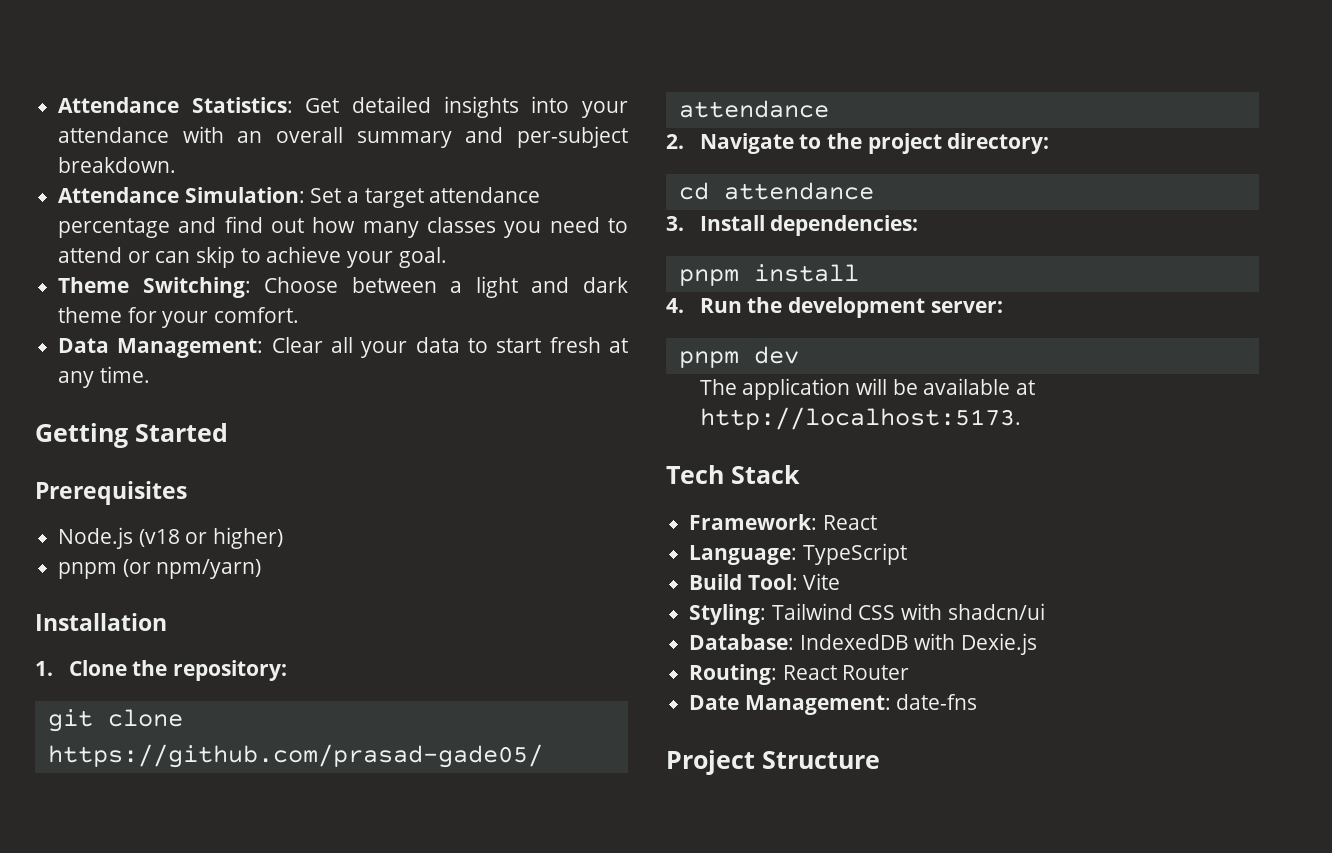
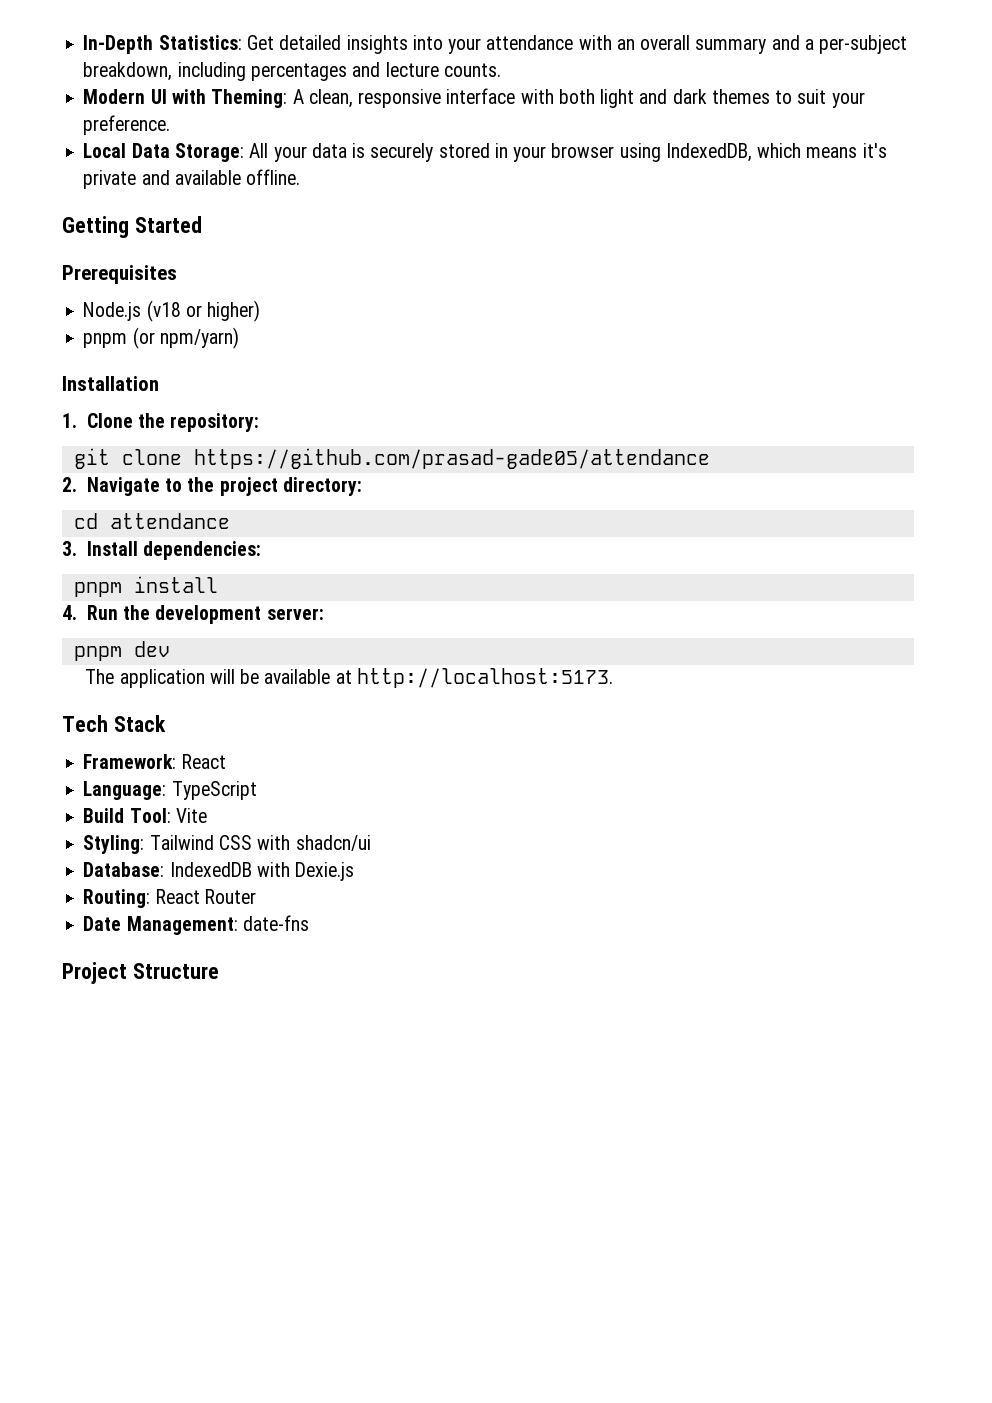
[58,97,180,113] Attendance -> [83,35,154,54] In-Depth
[517,126,628,148] [58,157,177,173] [58,187,541,208] [58,216,628,238] [58,246,447,268] [58,276,628,298] [58,307,300,328] [58,337,628,358] [58,366,150,388] per-subject breakdown. // Attendance Simulation: Set a target attendance percentage and find out how many classes you need to attend or can skip to achieve your goal. // Theme Switching: Choose between a light and dark theme for your comfort. // Data Management: Clear all your data to start fresh at any time. -> [804,35,908,54] [83,62,501,81] [83,88,865,108] [83,115,171,135] [83,143,887,162] [83,169,301,189] a per-subject breakdown, including percentages and lecture counts. // Modern UI with Theming: A clean, responsive interface with both light and dark themes to suit your preference. // Local Data Storage: All your data is securely stored in your browser using IndexedDB, which means it's private and available offline.

